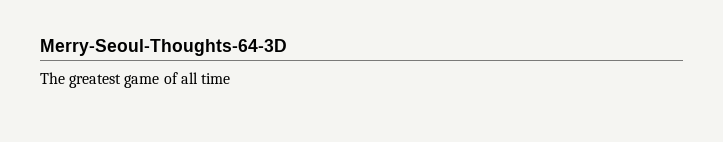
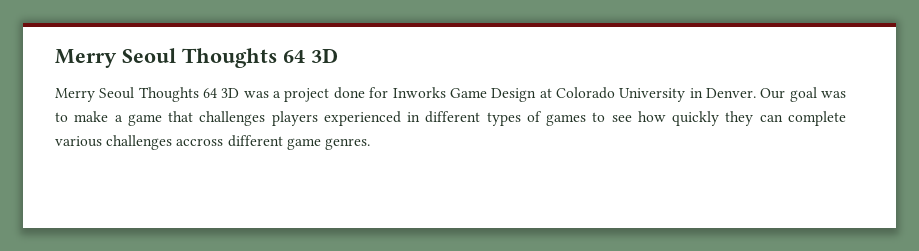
[40,39,287,56] [40,72,230,88] Merry-Seoul-Thoughts-64-3D // The greatest game of all time -> [55,48,338,68] [55,87,847,102] [55,111,847,126] [55,135,370,150] Merry Seoul Thoughts 64 3D // Merry Seoul Thoughts 64 3D was a project done for Inworks Game Design at Colorado University in Denver. Our goal was to make a game that challenges players experienced in different types of games to see how quickly they can complete various challenges accross different game genres.

